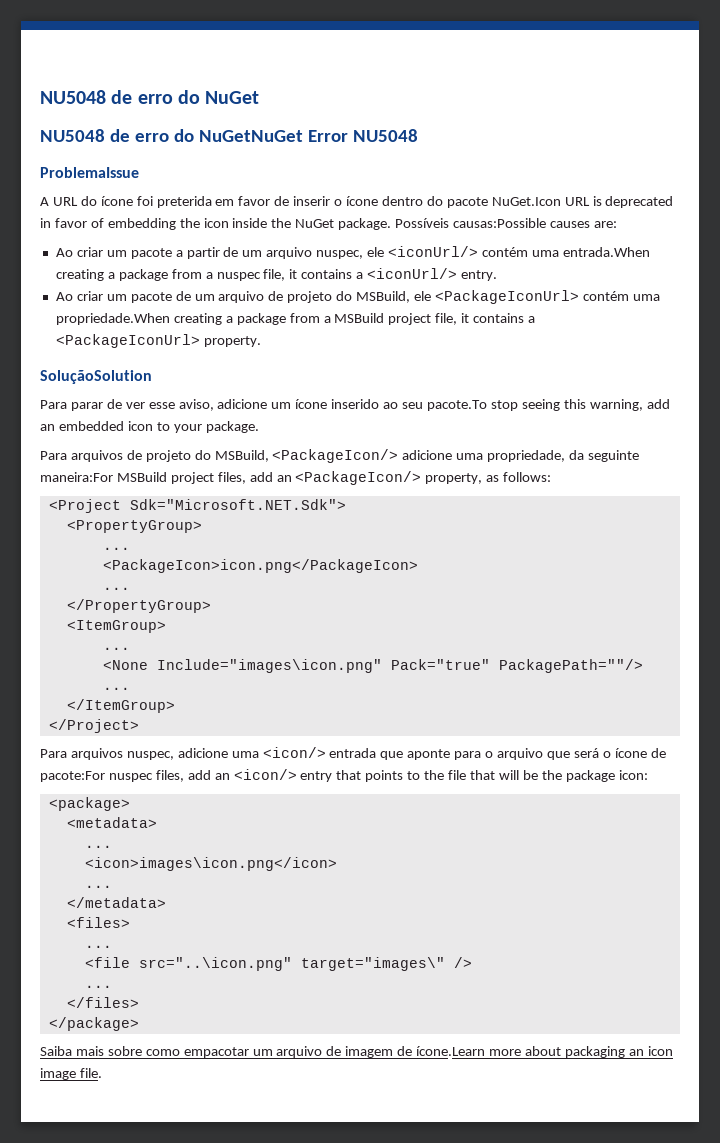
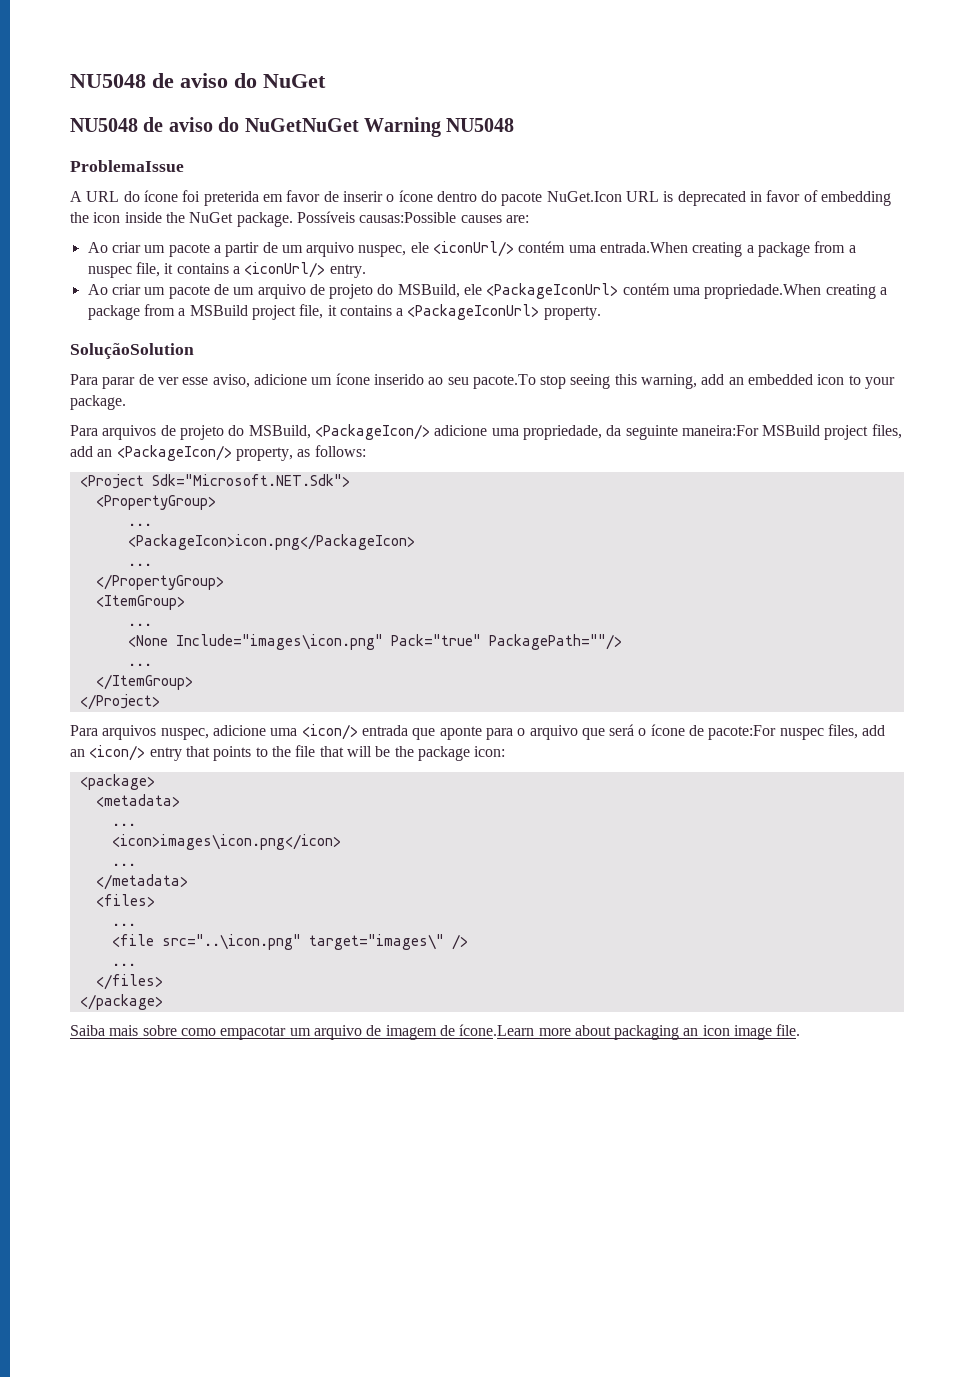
[40,90,173,104] NU5048 de erro -> [70,73,228,88] NU5048 de aviso
[134,133,169,142] erro -> [168,117,213,132] aviso
[307,130,348,142] Error -> [364,117,441,137] Warning

